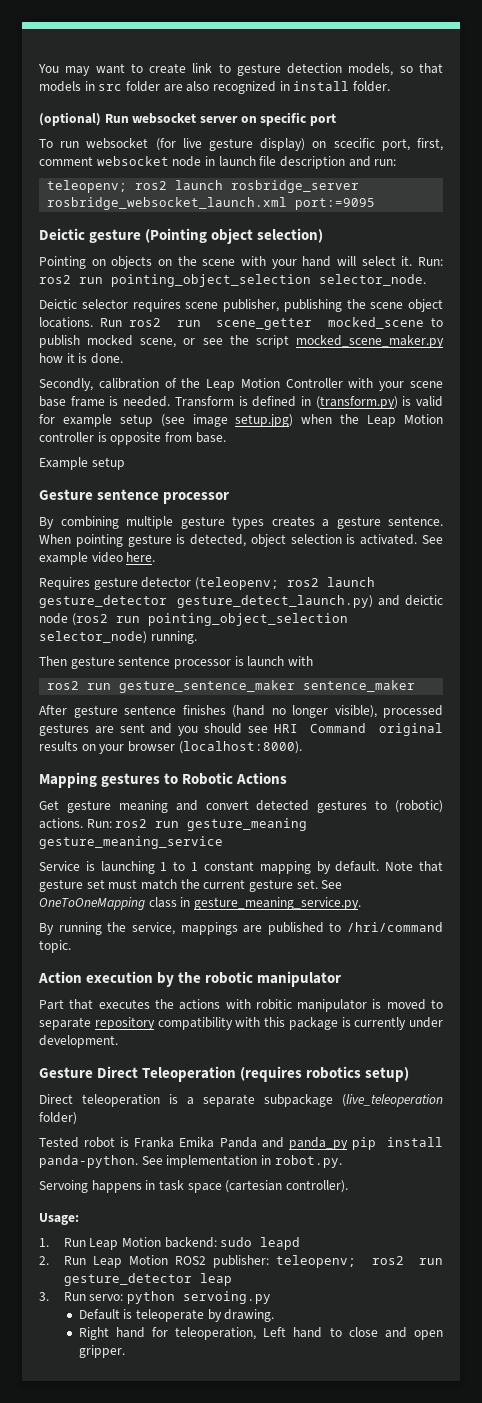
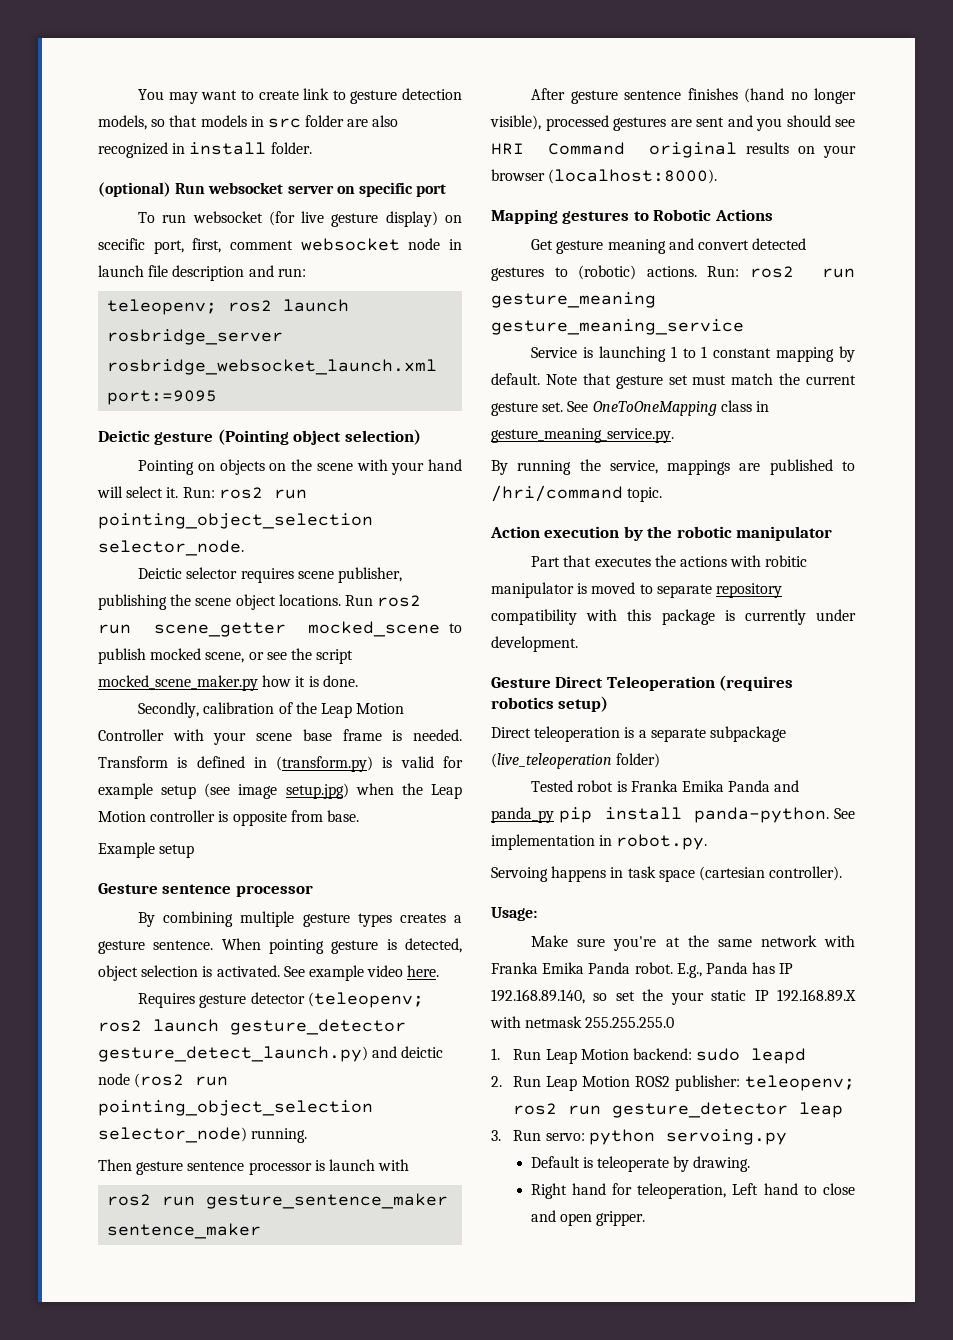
(79, 1219) none -> [531,935,855,951] [491,962,794,978] [491,989,856,1005] [490,1016,675,1028] // Make sure you're at the same network with Franka Emika Panda robot. E.g., Panda has IP 192.168.89.140, so set the your static IP 192.168.89.X with netmask 255.255.255.0

